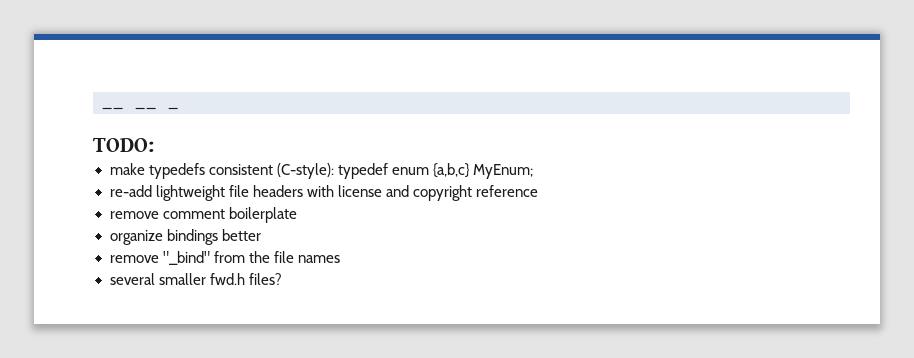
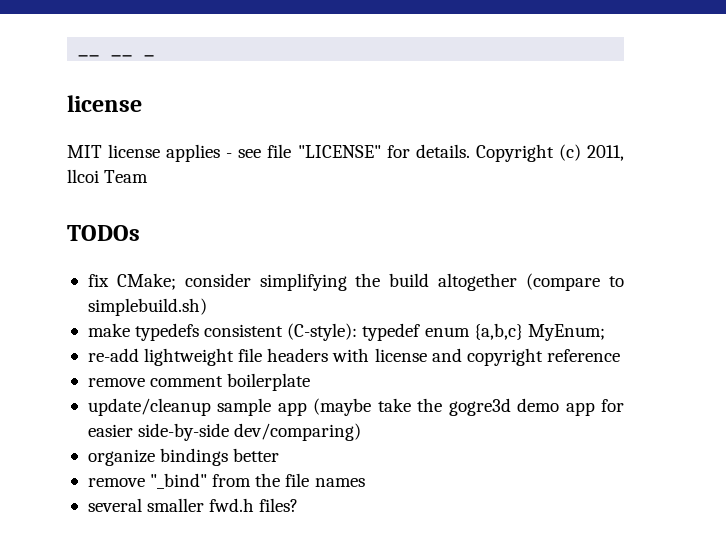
[93,138,154,152] TODO: -> [67,95,142,112] [67,144,624,162] [67,169,149,183] [67,225,140,241] [87,273,624,291] [87,298,207,316] license // MIT license applies - see file "LICENSE" for details. Copyright (c) 2011, llcoi Team // TODOs // fix CMake; consider simplifying the build altogether (compare to simplebuild.sh)
(297, 215) none -> [87,398,624,416] [87,423,362,441] // update/cleanup sample app (maybe take the gogre3d demo app for easier side-by-side dev/comparing)

